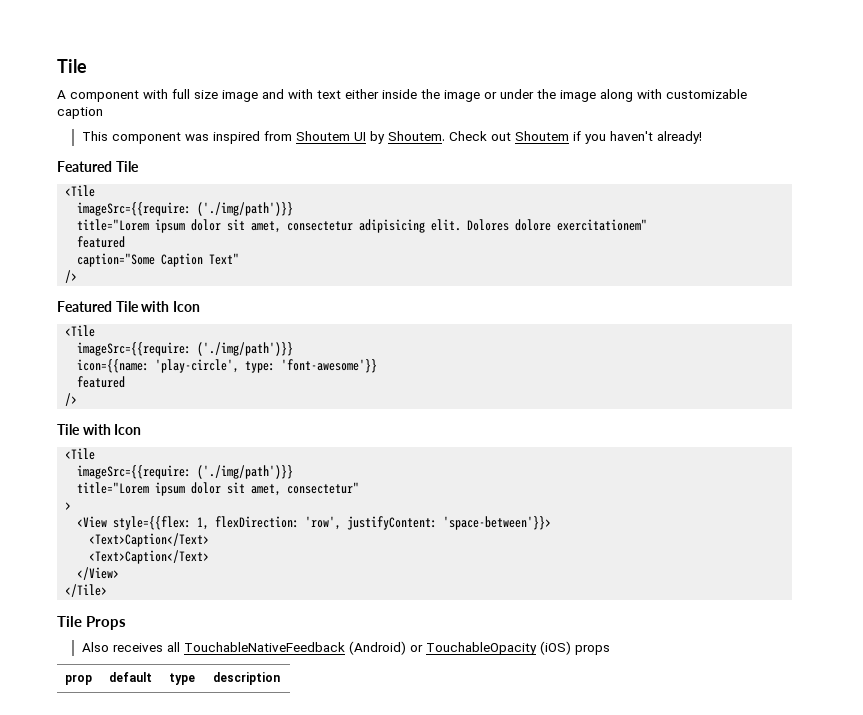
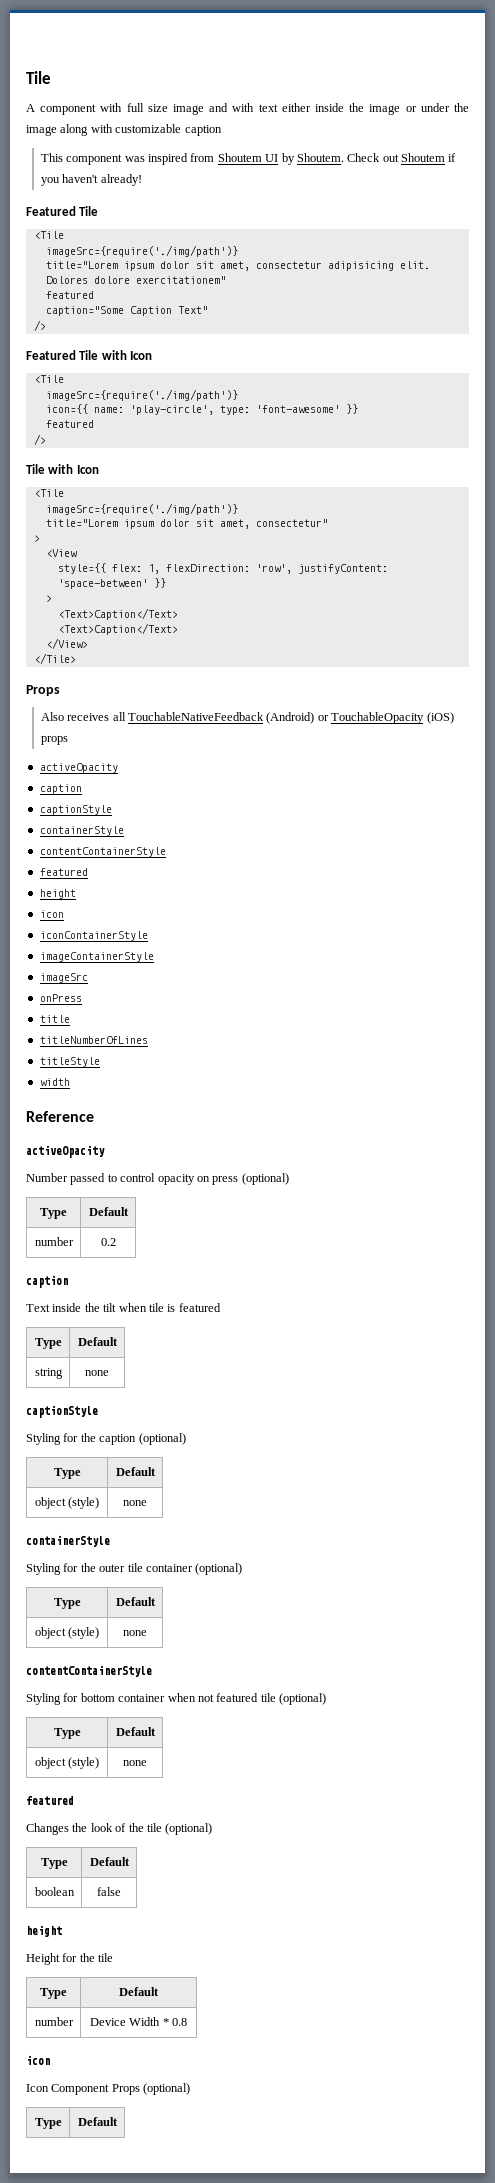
[77,202,294,216] imageSrc={{require: ('./img/path')}} -> [45,245,238,257] imageSrc={require('./img/path')}
[77,342,294,356] [77,359,378,373] imageSrc={{require: ('./img/path')}} // icon={{name: 'play-circle', type: 'font-awesome'}} -> [45,389,238,401] [45,404,358,415] imageSrc={require('./img/path')} // icon={{ name: 'play-circle', type: 'font-awesome' }}
[77,465,294,479] imageSrc={{require: ('./img/path')}} -> [45,503,238,515] imageSrc={require('./img/path')}
[113,516,192,530] style={{flex: -> [57,563,142,574] // style={{ flex:
[443,516,552,530] 'space-between'}}> -> [57,578,166,589] [45,595,52,602] 'space-between' }} // >
[57,616,82,627] Tile -> (76, 658) none
[65,674,93,685] [109,672,153,682] [169,673,196,685] [213,672,281,685] // prop | default | type | description -> [39,763,118,773] [39,784,82,794] [39,805,112,815] [39,826,124,836] [39,847,166,857] [39,868,88,876] [39,889,76,899] [39,910,64,918] [39,931,148,941] [39,952,154,962] [39,973,88,983] [39,994,82,1002] [39,1015,70,1023] [39,1036,148,1044] [39,1057,100,1067] [39,1078,70,1086] [26,1111,94,1122] [26,1145,105,1158] [26,1173,289,1185] [40,1208,67,1219] [88,1207,129,1216] [34,1237,74,1246] [100,1238,116,1246] [26,1275,68,1288] [26,1303,221,1312] [34,1338,62,1349] [77,1337,118,1346] [34,1368,63,1379] [85,1370,109,1376] [26,1405,98,1418] [26,1433,186,1445] [53,1468,81,1479] [115,1467,156,1476] [34,1497,100,1509] [123,1500,147,1506] [26,1535,110,1547] [26,1563,243,1575] [53,1598,81,1609] [115,1597,156,1606] [34,1627,100,1639] [123,1630,147,1636] [26,1665,152,1677] [26,1693,326,1705] [53,1728,81,1739] [115,1727,156,1736] [34,1757,100,1769] [123,1760,147,1766] [26,1796,74,1805] [26,1823,213,1835] [40,1858,68,1869] [89,1857,130,1866] [34,1887,75,1896] [97,1887,121,1896] [26,1925,62,1937] [26,1953,114,1965] [40,1988,67,1999] [119,1987,159,1996] [34,2017,74,2026] [89,2017,188,2026] [26,2055,50,2065] [26,2083,191,2095] [34,2118,62,2129] [77,2117,118,2126] // activeOpacity // caption // captionStyle // containerStyle // contentContainerStyle // featured // height // icon // iconContainerStyle // imageContainerStyle // imageSrc // onPress // title // titleNumberOfLines // titleStyle // width // Reference // activeOpacity // Number passed to control opacity on press (optional) // Type | Default // number | 0.2 // caption // Text inside the tilt when tile is featured // Type | Default // string | none // captionStyle // Styling for the caption (optional) // Type | Default // object (style) | none // containerStyle // Styling for the outer tile container (optional) // Type | Default // object (style) | none // contentContainerStyle // Styling for bottom container when not featured tile (optional) // Type | Default // object (style) | none // featured // Changes the look of the tile (optional) // Type | Default // boolean | false // height // Height for the tile // Type | Default // number | Device Width * 0.8 // icon // Icon Component Props (optional) // Type | Default

